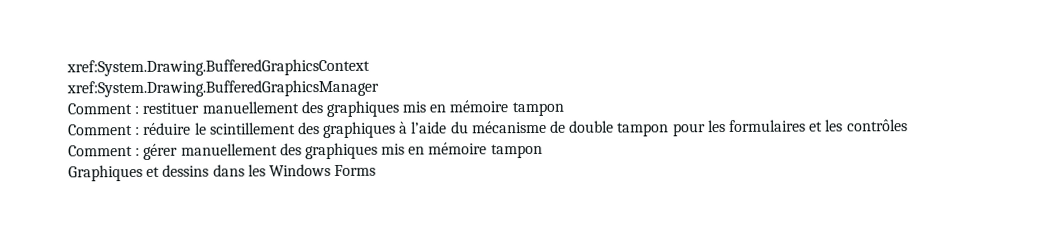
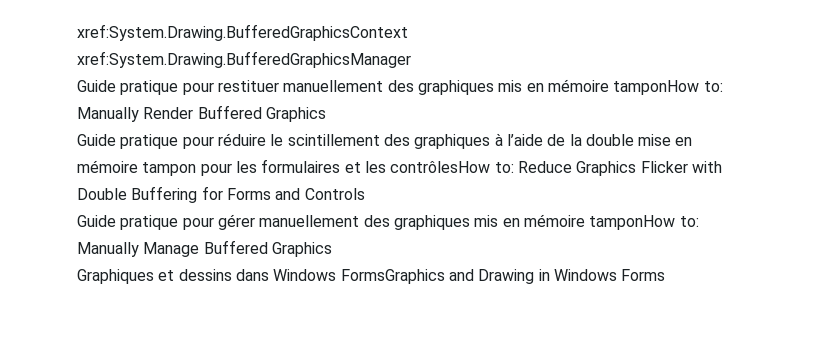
[67,103,140,115] Comment : -> [77,80,214,95] Guide pratique pour
[511,101,565,117] [68,124,141,136] tampon // Comment : -> [613,80,723,95] [77,105,326,122] [77,134,214,149] tamponHow to: Manually Render Buffered Graphics // Guide pratique pour
[450,120,615,134] du mécanisme de double -> [547,134,693,146] [77,160,138,173] de la double mise en mémoire
[846,119,908,132] [68,145,141,157] contrôles // Comment : -> [390,161,722,176] [77,186,365,203] [77,215,214,230] contrôlesHow to: Reduce Graphics Flicker with Double Buffering for Forms and Controls // Guide pratique pour
[490,143,543,159] tampon -> [589,215,699,230] [77,240,332,257] tamponHow to: Manually Manage Buffered Graphics
[247,164,266,177] les -> [273,269,550,284] Windows FormsGraphics and Drawing in

